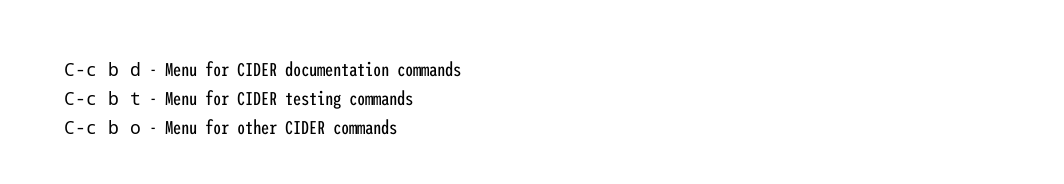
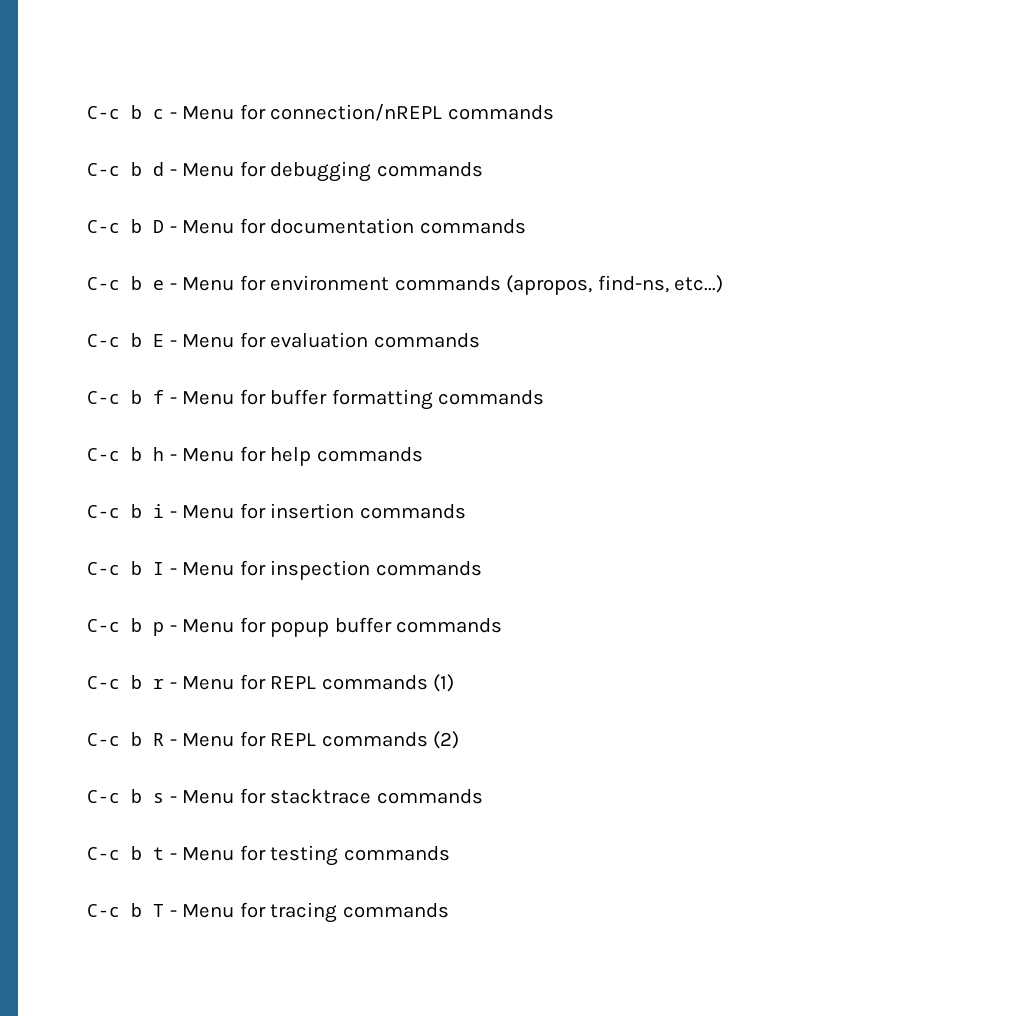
[64,61,389,77] C-c b d - Menu for CIDER documentation -> [87,104,554,121] [87,161,483,182] [87,218,526,234] [87,275,724,295] [87,332,480,348] [87,389,545,410] [87,446,423,466] [87,503,466,519] [87,560,482,580] [87,617,503,637] [87,674,455,692] [87,731,460,749] [87,788,372,804] C-c b c - Menu for connection/nREPL commands // C-c b d - Menu for debugging commands // C-c b D - Menu for documentation commands // C-c b e - Menu for environment commands (apropos, find-ns, etc...) // C-c b E - Menu for evaluation commands // C-c b f - Menu for buffer formatting commands // C-c b h - Menu for help commands // C-c b i - Menu for insertion commands // C-c b I - Menu for inspection commands // C-c b p - Menu for popup buffer commands // C-c b r - Menu for REPL commands (1) // C-c b R - Menu for REPL commands (2) // C-c b s - Menu for stacktrace
[237,91,277,106] CIDER -> (266, 853) none
[130,119,325,135] o - Menu for other CIDER -> [153,902,338,923] T - Menu for tracing

